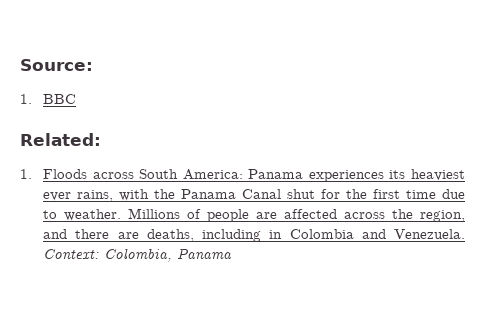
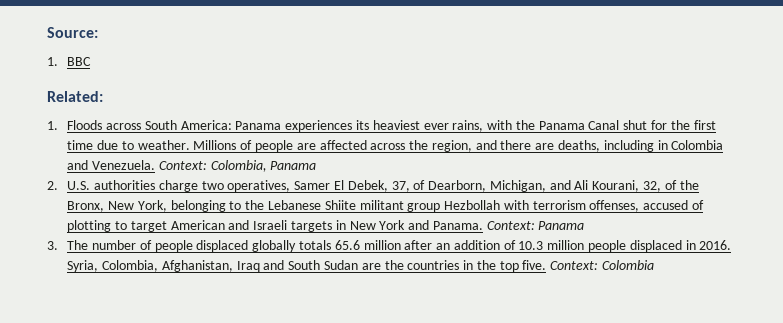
(233, 254) none -> [47,180,699,192] [67,200,704,212] [67,220,585,232] [47,240,732,252] [67,260,654,272] // 2. U.S. authorities charge two operatives, Samer El Debek, 37, of Dearborn, Michigan, and Ali Kourani, 32, of the Bronx, New York, belonging to the Lebanese Shiite militant group Hezbollah with terrorism offenses, accused of plotting to target American and Israeli targets in New York and Panama. Context: Panama // 3. The number of people displaced globally totals 65.6 million after an addition of 10.3 million people displaced in 2016. Syria, Colombia, Afghanistan, Iraq and South Sudan are the countries in the top five. Context: Colombia

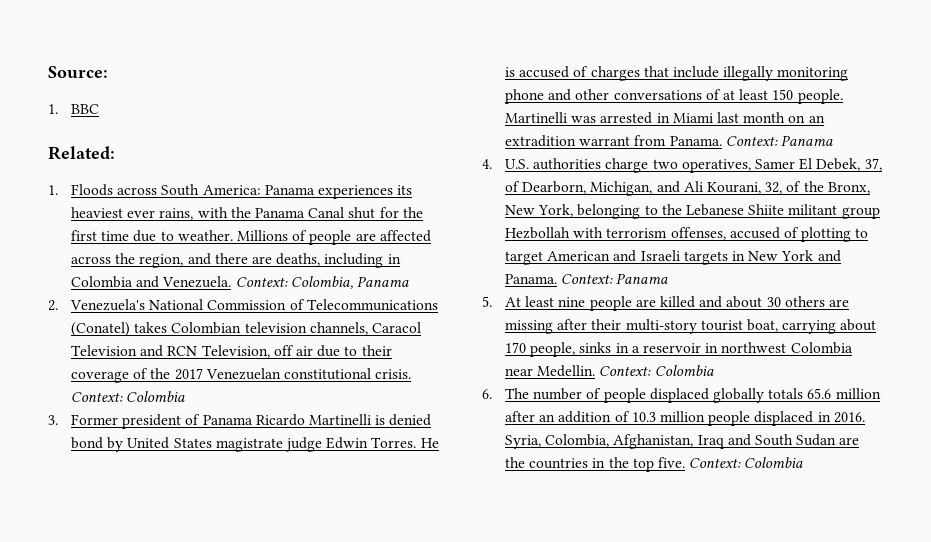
(58, 185) none -> [70,299,438,311] [71,322,422,337] [71,345,392,358] [71,368,412,383] [71,391,186,402] [48,414,432,429] [71,437,439,452] [505,66,849,81] [505,89,843,104] [505,112,825,124] [505,135,834,147] [482,159,492,169] Venezuela's National Commission of Telecommunications (Conatel) takes Colombian television channels, Caracol Television and RCN Television, off air due to their coverage of the 2017 Venezuelan constitutional crisis. Context: Colombia // 3. Former president of Panama Ricardo Martinelli is denied bond by United States magistrate judge Edwin Torres. He is accused of charges that include illegally monitoring phone and other conversations of at least 150 people. Martinelli was arrested in Miami last month on an extradition warrant from Panama. Context: Panama // 4.
[47,241,58,250] 3. -> [482,296,849,311] [505,319,877,334] [505,342,853,357] [505,365,714,377] [482,389,492,399] 5. At least nine people are killed and about 30 others are missing after their multi-story tourist boat, carrying about 170 people, sinks in a reservoir in northwest Colombia near Medellin. Context: Colombia // 6.

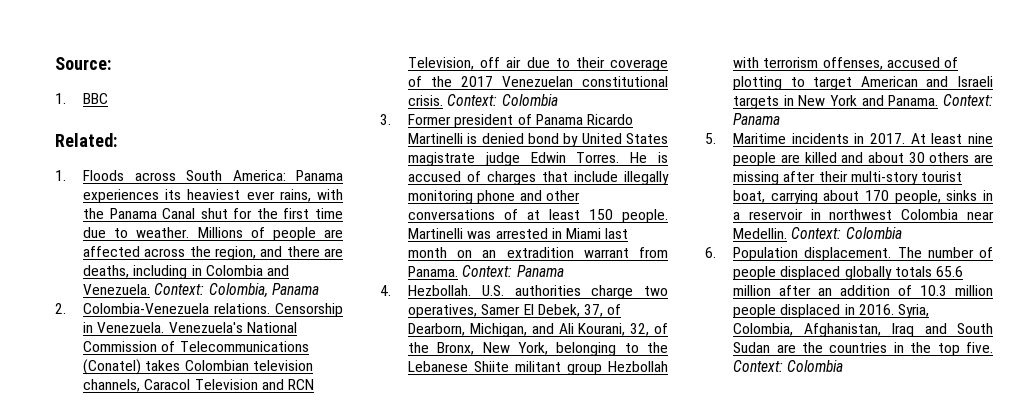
(58, 305) none -> [83,303,343,317] [83,322,165,333] Colombia-Venezuela relations. Censorship in Venezuela.
(492, 164) none -> [408,285,472,296] Hezbollah.
(492, 301) none -> [733,133,906,144] Maritime incidents in 2017.
(492, 394) none -> [733,247,892,261] Population displacement.

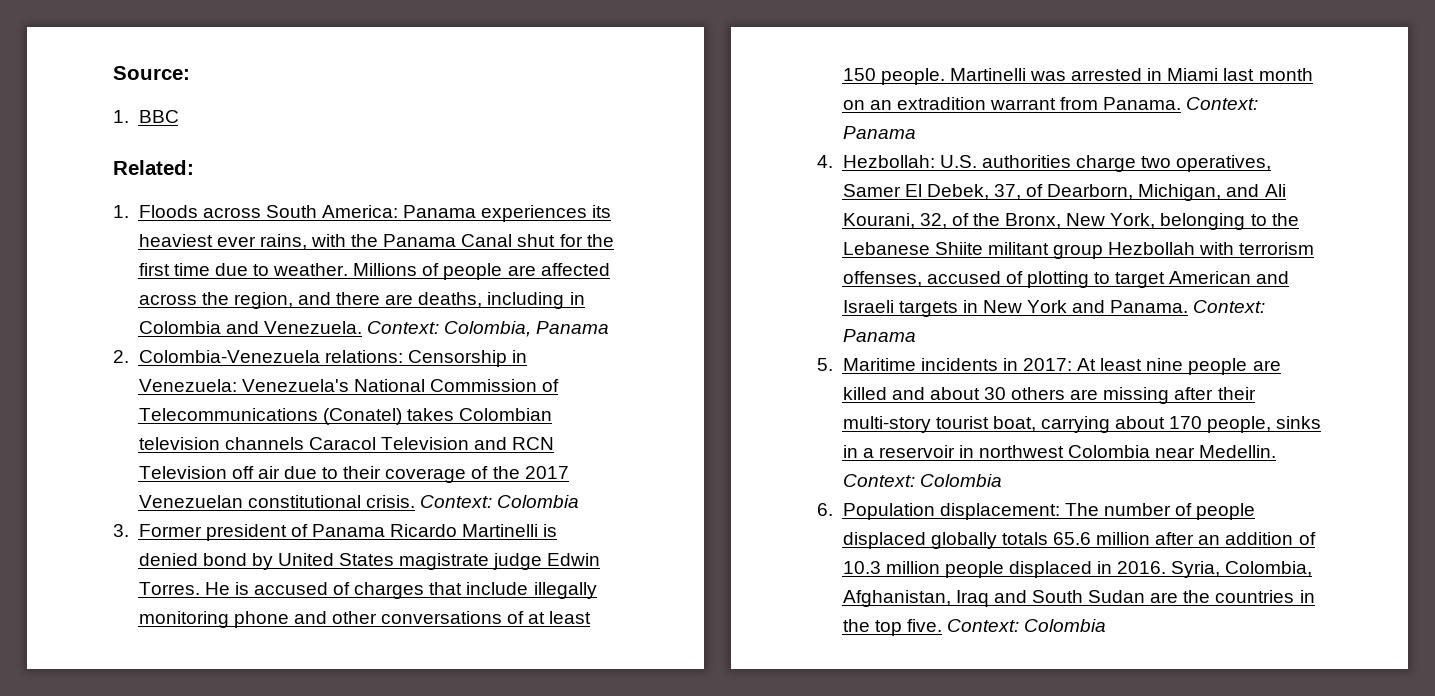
[214,303,271,314] relations. -> [324,350,403,363] relations:
[97,322,165,333] Venezuela. -> [138,379,237,392] Venezuela:
[83,379,141,392] channels, -> [224,437,304,450] channels
[408,57,475,70] Television, -> [138,466,227,479] Television
[408,285,472,296] Hezbollah. -> [842,155,935,168] Hezbollah:
[870,133,906,144] 2017. -> [1022,358,1072,371] 2017:
[804,247,892,261] displacement. -> [939,503,1060,520] displacement:

